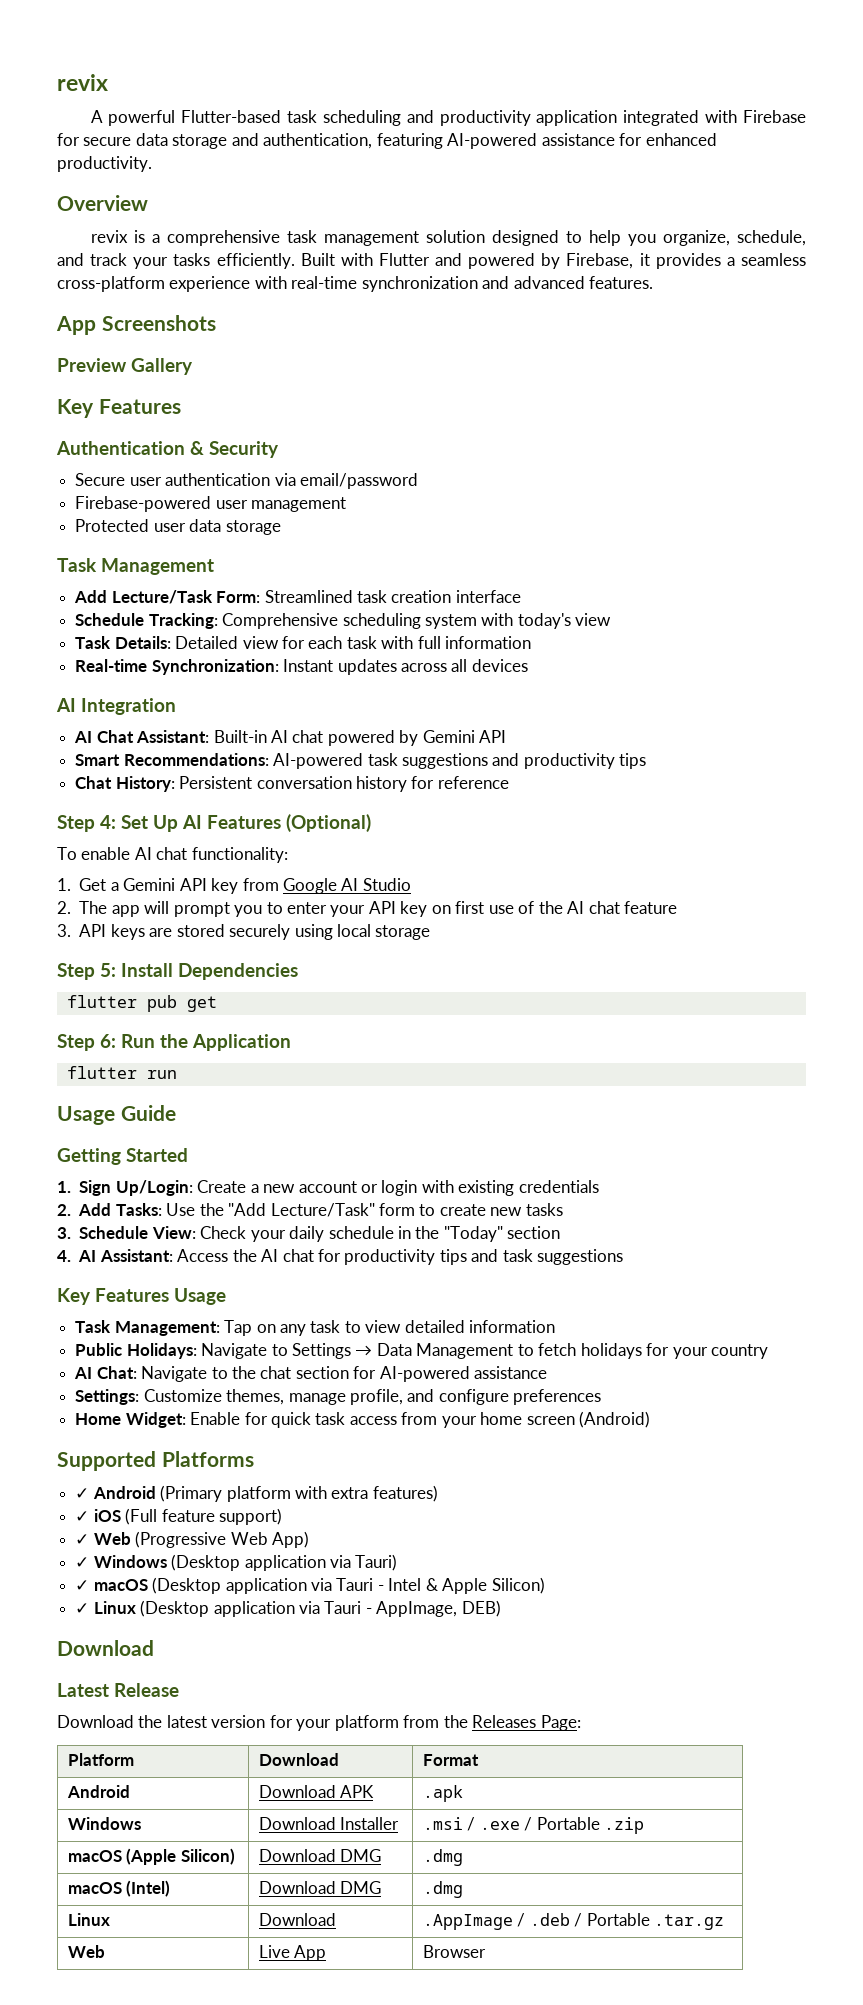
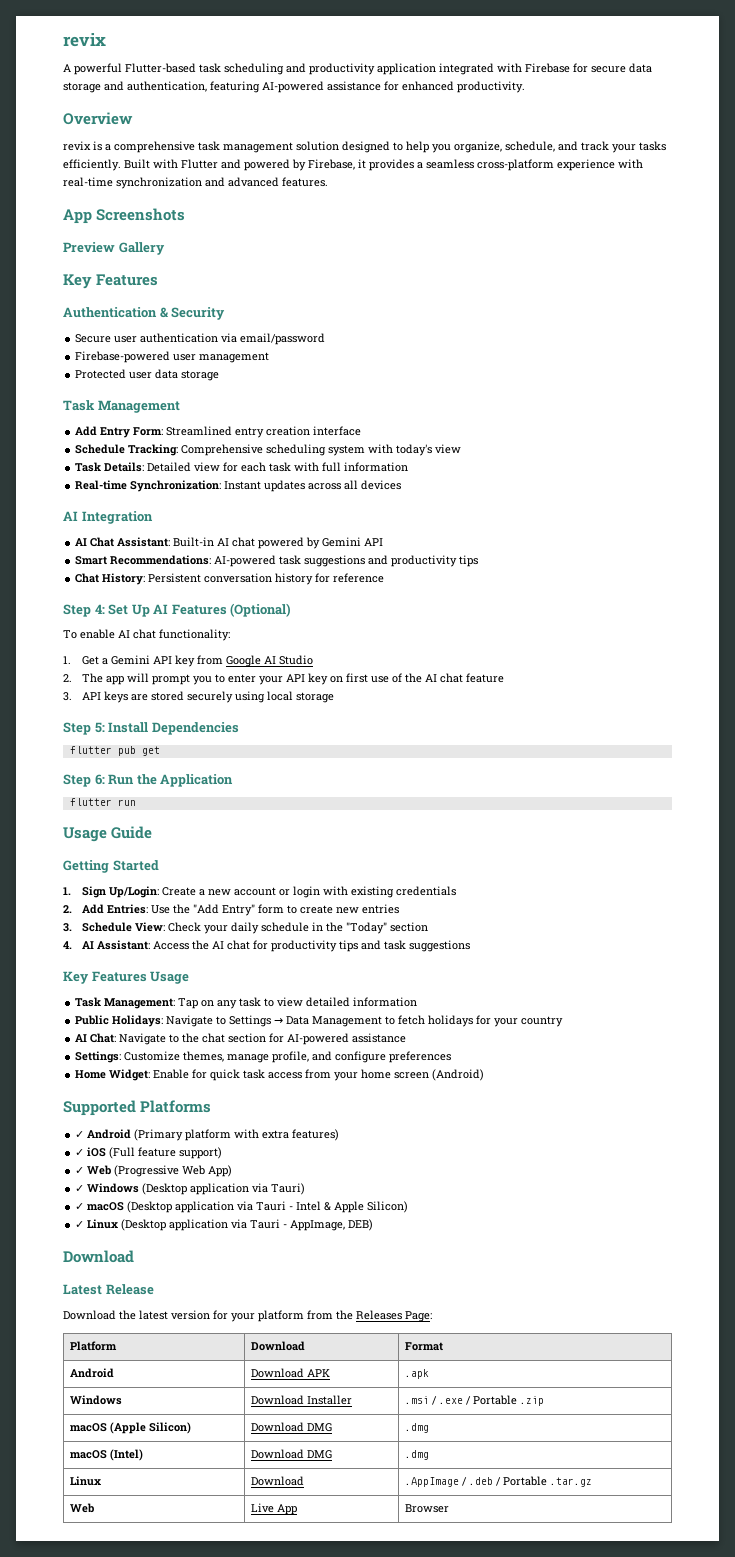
[111,590,213,604] Lecture/Task -> [100,427,131,438] Entry
[356,590,387,603] task -> [235,427,265,438] entry
[115,1203,162,1216] Tasks: -> [106,904,148,914] Entries:
[270,1203,375,1217] Lecture/Task" -> [221,904,255,916] Entry"
[525,1203,563,1216] tasks -> [361,904,399,914] entries

